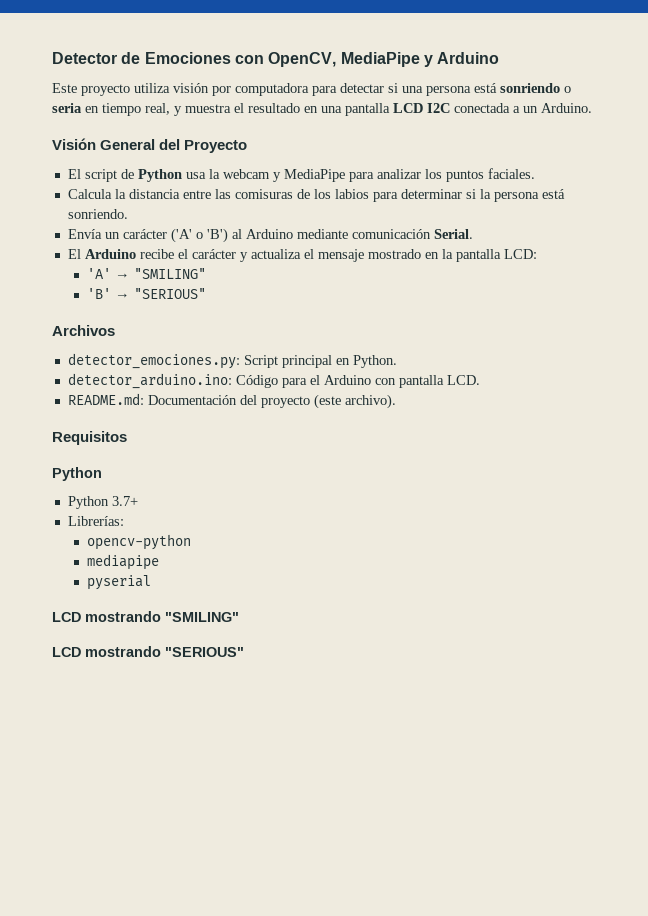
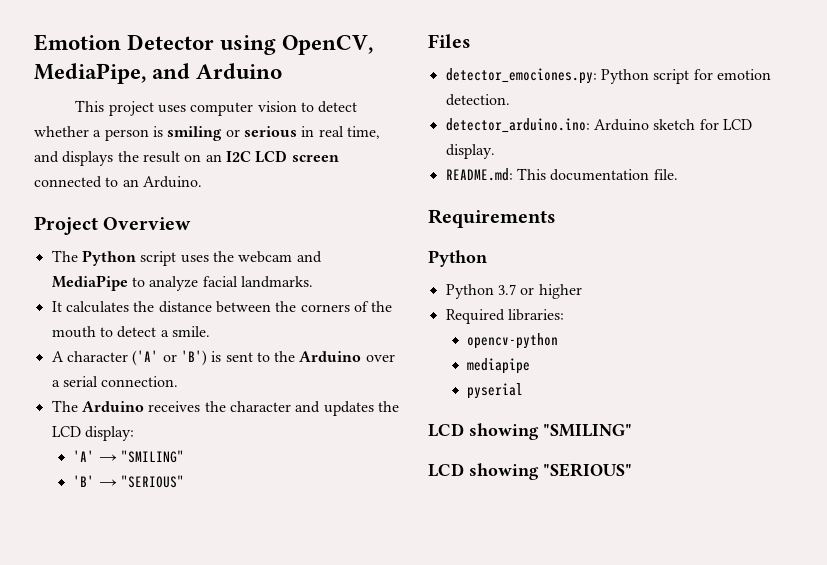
[52,52,500,67] [52,83,571,96] [52,103,592,116] [52,138,248,153] [67,168,535,182] [67,189,565,202] [67,209,128,219] [67,228,473,243] [67,249,537,262] Detector de Emociones con OpenCV, MediaPipe y Arduino // Este proyecto utiliza visión por computadora para detectar si una persona está sonriendo o seria en tiempo real, y muestra el resultado en una pantalla LCD I2C conectada a un Arduino. // Visión General del Proyecto // El script de Python usa la webcam y MediaPipe para analizar los puntos faciales. // Calcula la distancia entre las comisuras de los labios para determinar si la persona está sonriendo. // Envía un carácter ('A' o 'B') al Arduino mediante comunicación Serial. // El Arduino recibe el carácter y actualiza el mensaje mostrado en la pantalla LCD: -> [34,34,374,55] [34,63,283,84] [75,100,358,116] [34,126,380,141] [34,150,339,166] [34,176,202,188] [34,216,192,235] [51,250,322,266] [51,275,313,291] [51,301,393,313] [51,326,210,338] [51,350,395,366] [51,376,179,387] [51,400,399,416] [51,426,134,441] Emotion Detector using OpenCV, MediaPipe, and Arduino // This project uses computer vision to detect whether a person is smiling or serious in real time, and displays the result on an I2C LCD screen connected to an Arduino. // Project Overview // The Python script uses the webcam and MediaPipe to analyze facial landmarks. // It calculates the distance between the corners of the mouth to detect a smile. // A character ('A' or 'B') is sent to the Arduino over a serial connection. // The Arduino receives the character and updates the LCD display:
[52,325,115,336] Archivos -> [428,34,471,48] Files
[243,355,397,368] [67,373,480,389] [67,393,396,409] [52,431,127,445] [52,467,102,481] [67,496,138,509] [67,516,124,526] Script principal en Python. // detector_arduino.ino: Código para el Arduino con pantalla LCD. // README.md: Documentación del proyecto (este archivo). // Requisitos // Python // Python 3.7+ // Librerías: -> [600,69,771,84] [445,94,510,106] [445,118,752,133] [445,144,495,159] [445,168,678,181] [428,209,556,228] [428,250,487,267] [445,284,582,299] [445,309,564,324] Python script for emotion detection. // detector_arduino.ino: Arduino sketch for LCD display. // README.md: This documentation file. // Requirements // Python // Python 3.7 or higher // Required libraries:
[85,611,161,622] mostrando -> [469,423,539,440] showing
[85,646,161,657] mostrando -> [469,463,539,480] showing

